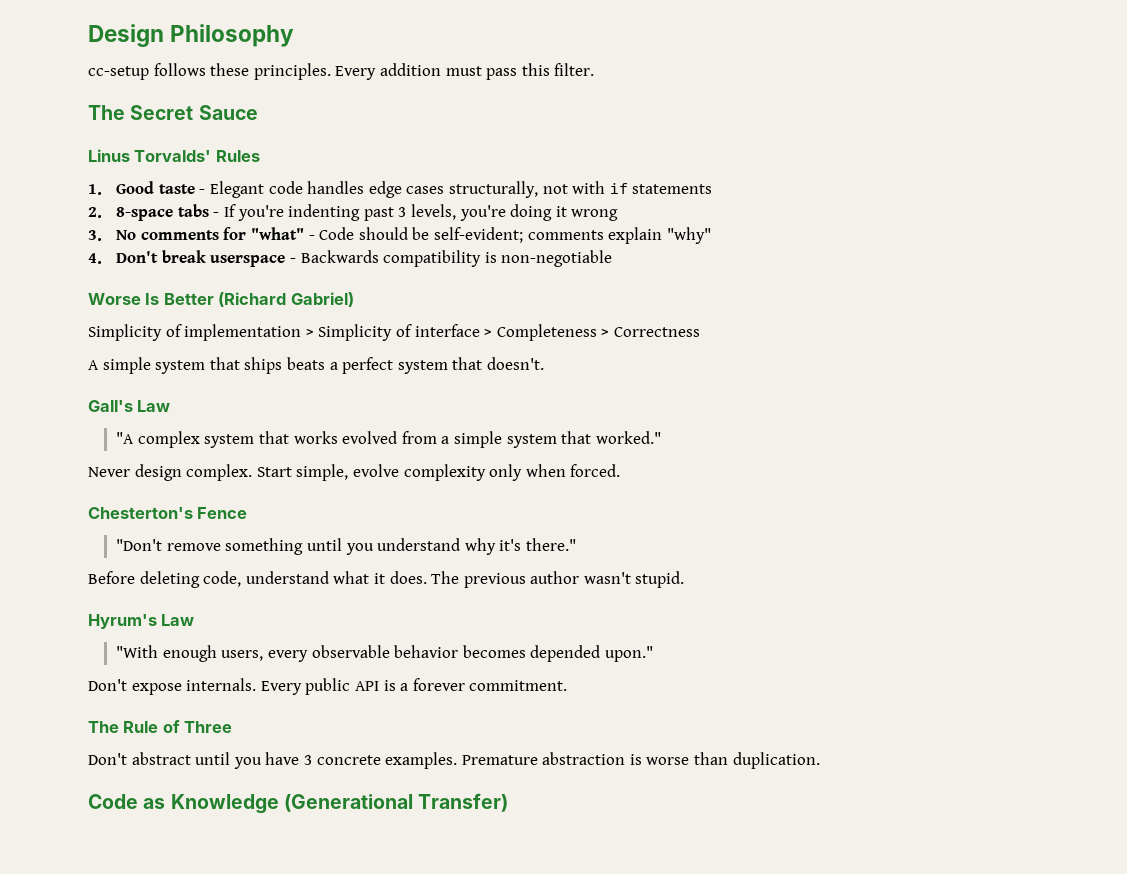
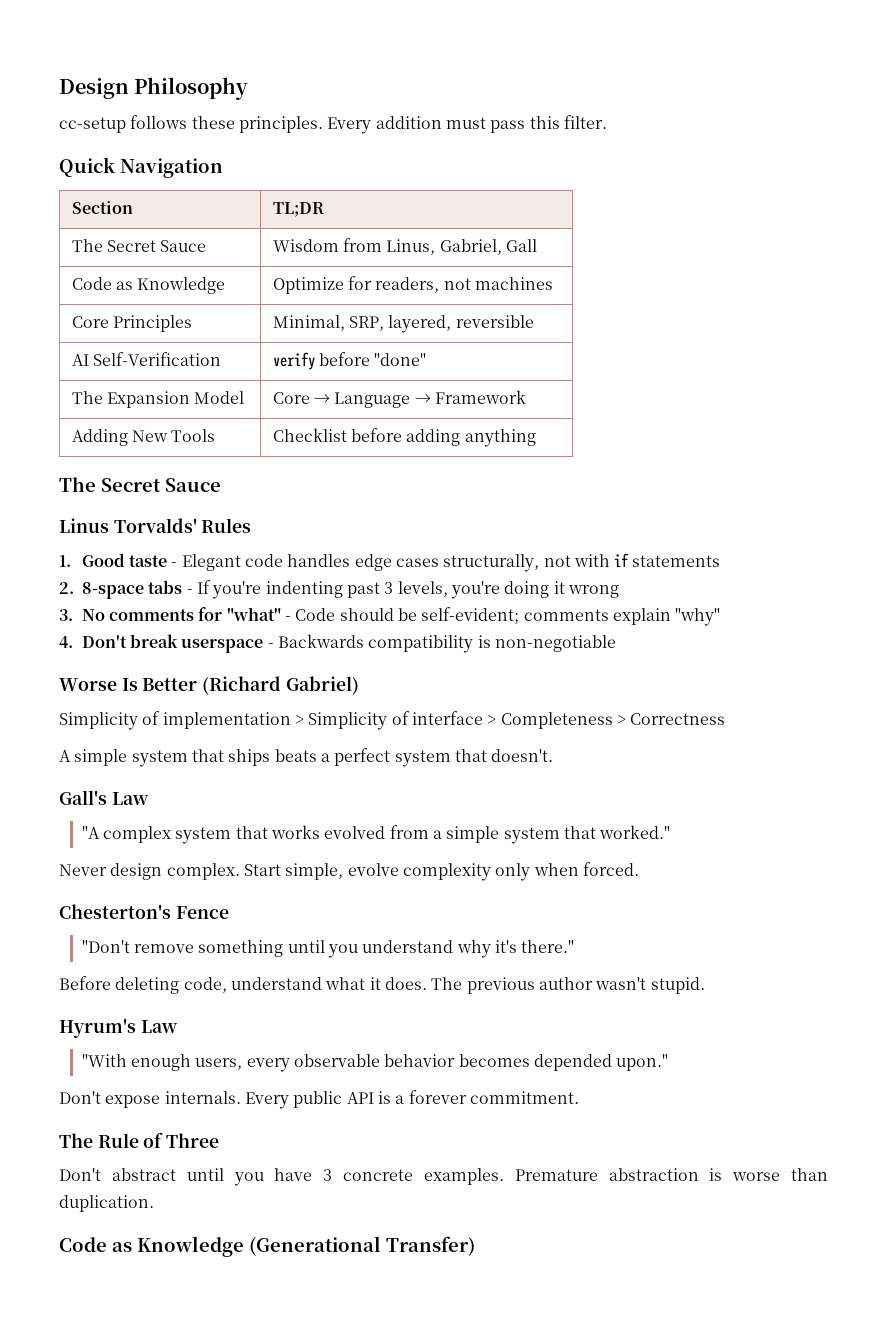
(595, 69) none -> [59,157,223,178] [71,201,133,214] [272,202,324,217] [71,239,207,252] [272,238,537,255] [71,277,226,294] [272,276,553,294] [71,315,193,332] [272,315,534,333] [71,352,222,366] [272,352,427,370] [71,391,245,408] [272,390,526,408] [71,429,216,446] [272,428,536,447] // Quick Navigation // Section | TL;DR // The Secret Sauce | Wisdom from Linus, Gabriel, Gall // Code as Knowledge | Optimize for readers, not machines // Core Principles | Minimal, SRP, layered, reversible // AI Self-Verification | verify before "done" // The Expansion Model | Core → Language → Framework // Adding New Tools | Checklist before adding anything

